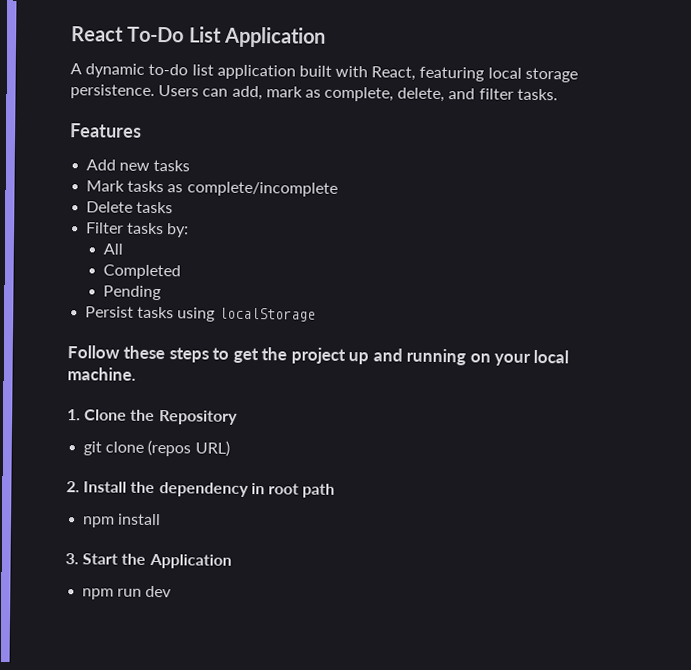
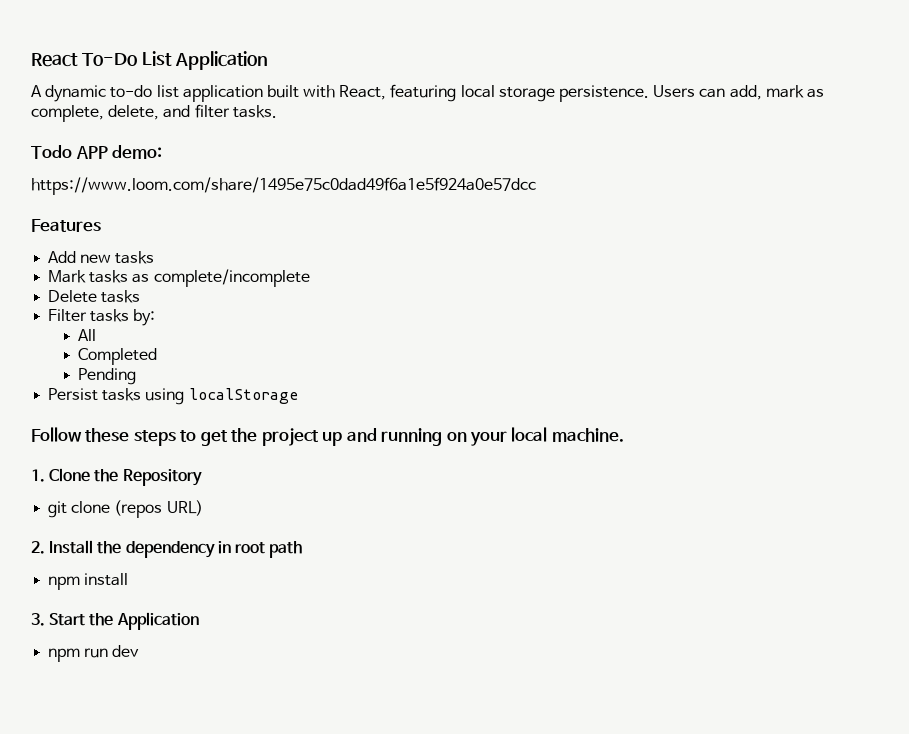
(558, 94) none -> [31,145,163,159] [31,177,536,195] // Todo APP demo: // https://www.loom.com/share/1495e75c0dad49f6a1e5f924a0e57dcc

